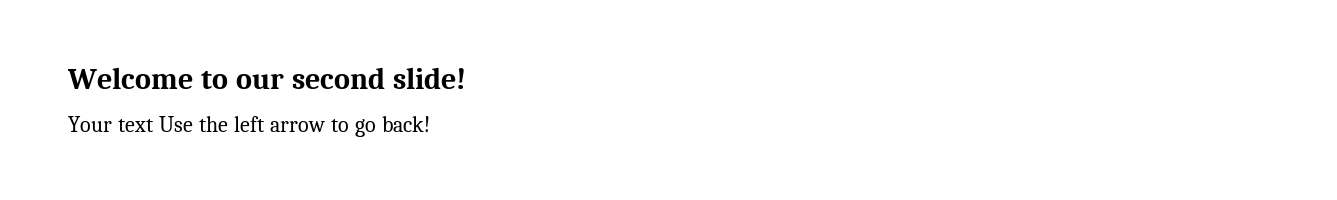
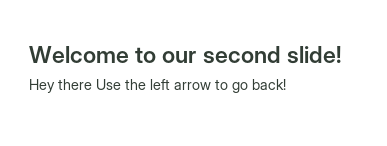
[68,116,154,132] Your text -> [29,79,92,93] Hey there

